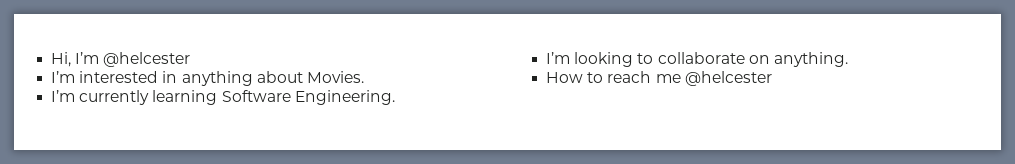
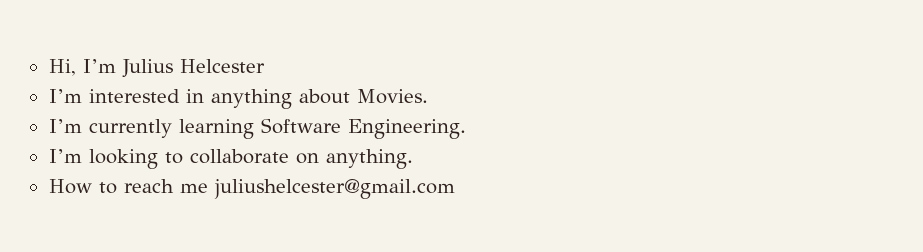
[103,52,191,67] @helcester -> [121,59,265,78] Julius Helcester
[684,71,772,86] @helcester -> [213,179,455,199] juliushelcester@gmail.com

